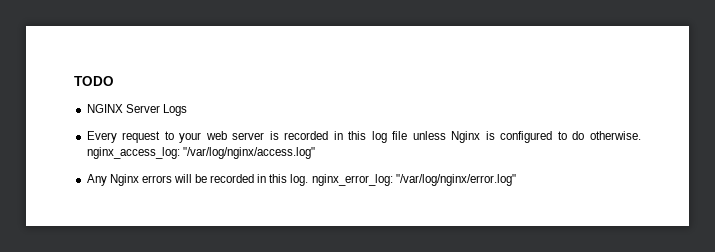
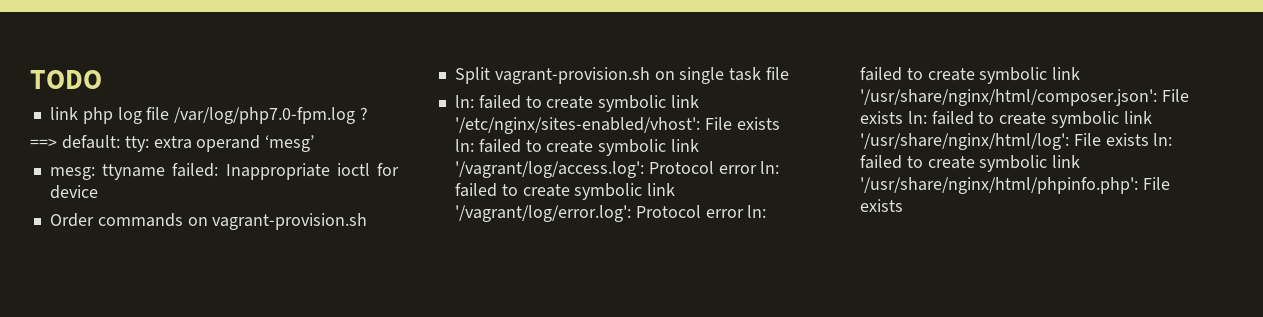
[86,104,187,116] [86,131,641,143] [86,147,315,159] [86,174,516,186] NGINX Server Logs // Every request to your web server is recorded in this log file unless Nginx is configured to do otherwise. nginx_access_log: "/var/log/nginx/access.log" // Any Nginx errors will be recorded in this log. nginx_error_log: "/var/log/nginx/error.log" -> [49,107,369,124] [30,135,315,152] [49,163,399,180] [49,185,98,199] [49,213,368,230] [454,67,790,84] [454,95,700,112] [454,117,780,134] [454,139,700,156] [454,161,780,178] [454,183,676,200] [454,205,767,222] [859,67,1081,84] [859,89,1189,106] [859,111,1152,128] [859,133,1173,150] [859,155,1081,172] [859,177,1170,194] [859,199,903,212] link php log file /var/log/php7.0-fpm.log ? // ==> default: tty: extra operand ‘mesg’ // mesg: ttyname failed: Inappropriate ioctl for device // Order commands on vagrant-provision.sh // Split vagrant-provision.sh on single task file // ln: failed to create symbolic link '/etc/nginx/sites-enabled/vhost': File exists ln: failed to create symbolic link '/vagrant/log/access.log': Protocol error ln: failed to create symbolic link '/vagrant/log/error.log': Protocol error ln: failed to create symbolic link '/usr/share/nginx/html/composer.json': File exists ln: failed to create symbolic link '/usr/share/nginx/html/log': File exists ln: failed to create symbolic link '/usr/share/nginx/html/phpinfo.php': File exists

